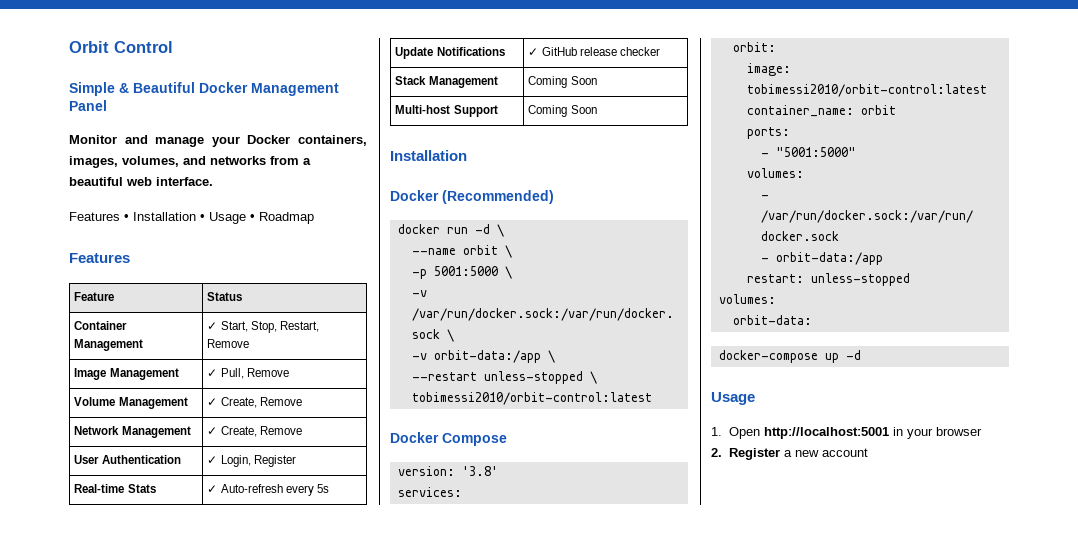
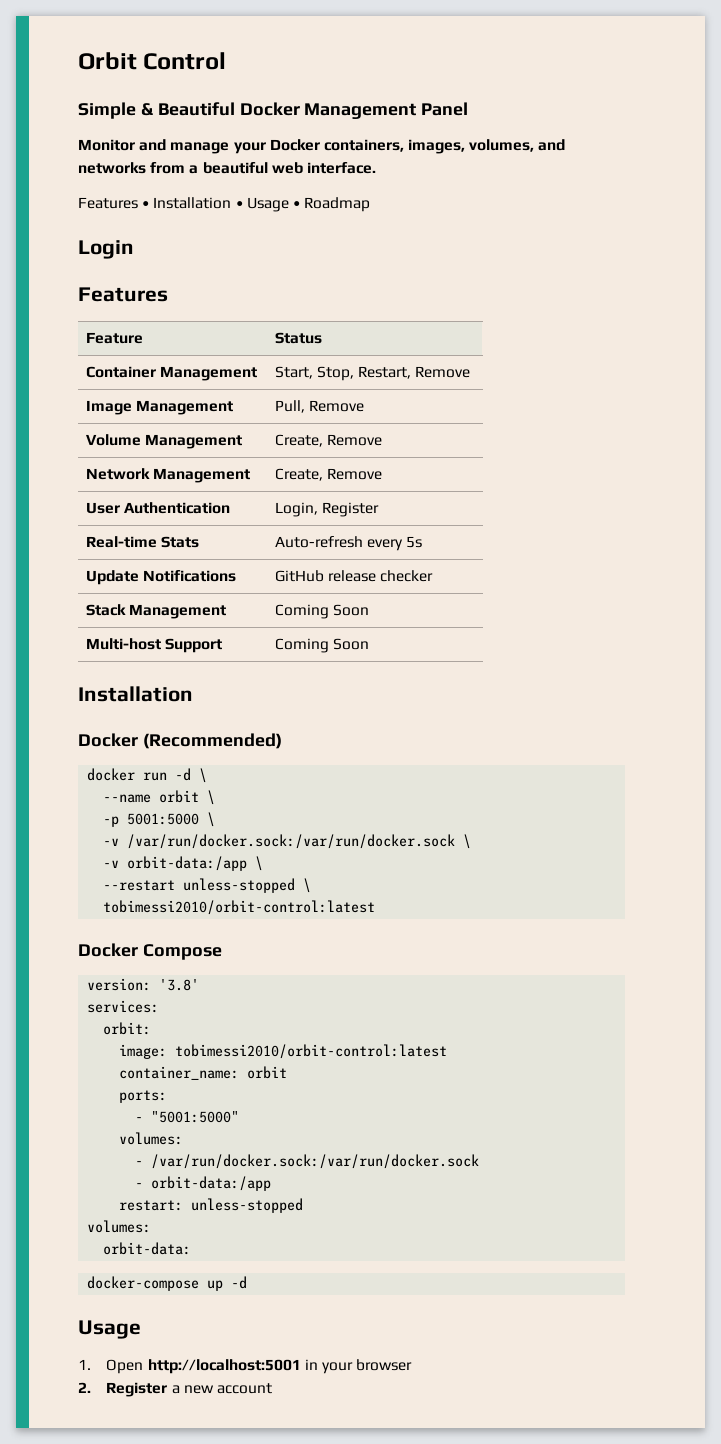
(314, 218) none -> [78,240,134,259] // Login
[207,322,218,330] ✓ -> (258, 373) none
[207,369,218,377] ✓ -> (234, 407) none
[207,398,218,406] ✓ -> (243, 441) none
[207,427,218,435] ✓ -> (251, 475) none
[207,456,218,464] ✓ -> (231, 508) none
[207,485,218,493] ✓ -> (200, 542) none
[528,48,539,56] ✓ -> (237, 576) none

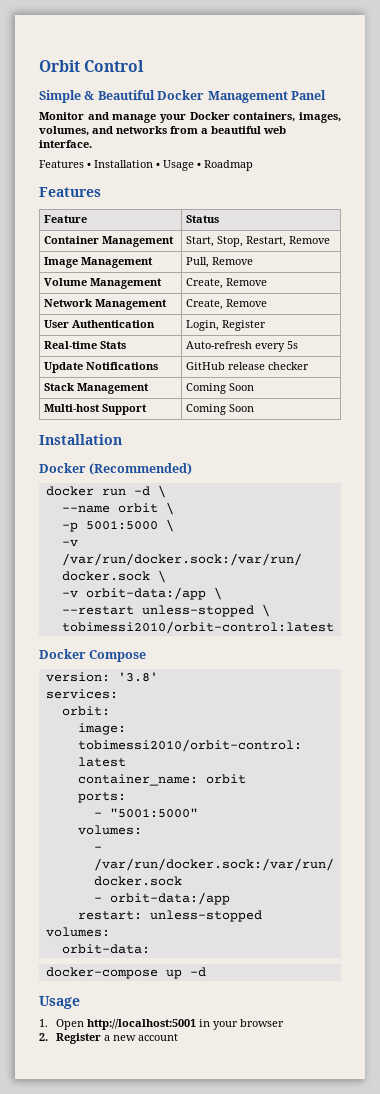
[78,240,134,259] // Login -> (253, 165) none

